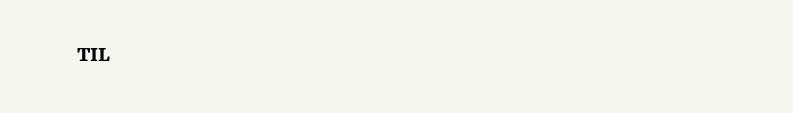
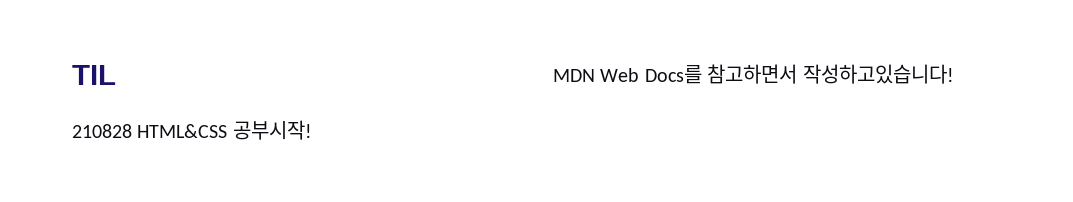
(110, 54) none -> [72,120,312,140] [553,64,954,84] // 210828 HTML&CSS 공부시작! // MDN Web Docs를 참고하면서 작성하고있습니다!

